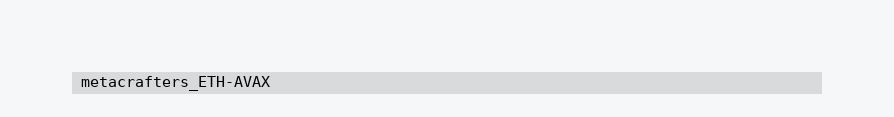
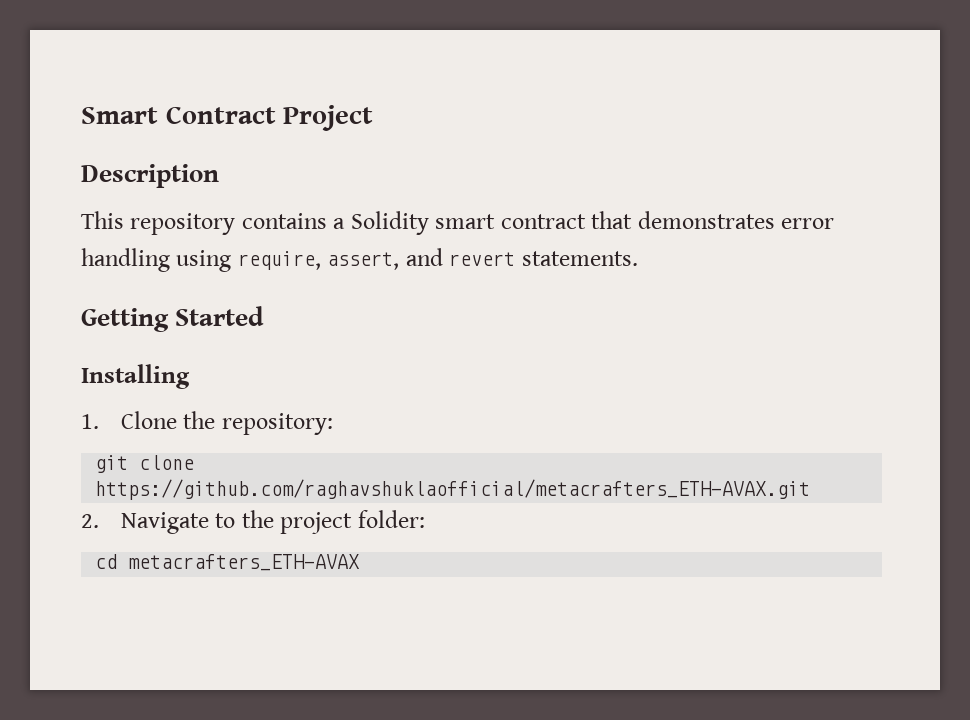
(80, 83) none -> [81,105,374,131] [81,164,219,188] [81,211,835,235] [81,248,638,272] [81,306,265,332] [81,364,190,389] [81,411,333,435] [95,455,195,473] [95,479,811,500] [81,510,425,534] [95,554,118,569] Smart Contract Project // Description // This repository contains a Solidity smart contract that demonstrates error handling using require, assert, and revert statements. // Getting Started // Installing // 1. Clone the repository: // git clone https://github.com/raghavshuklaofficial/metacrafters_ETH-AVAX.git // 2. Navigate to the project folder: // cd

